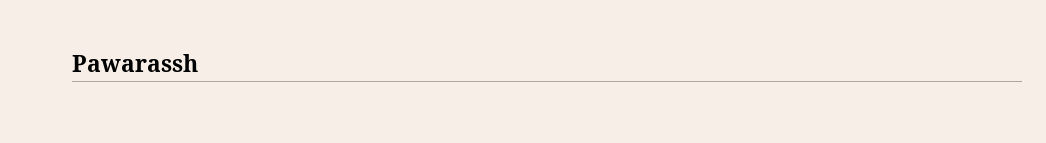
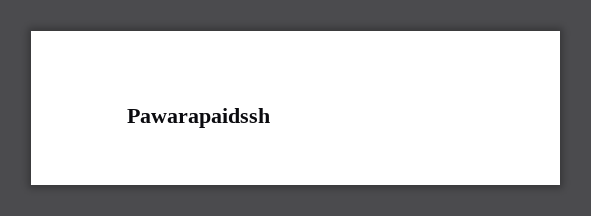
[72,54,198,72] Pawarassh -> [127,108,270,128] Pawarapaidssh

